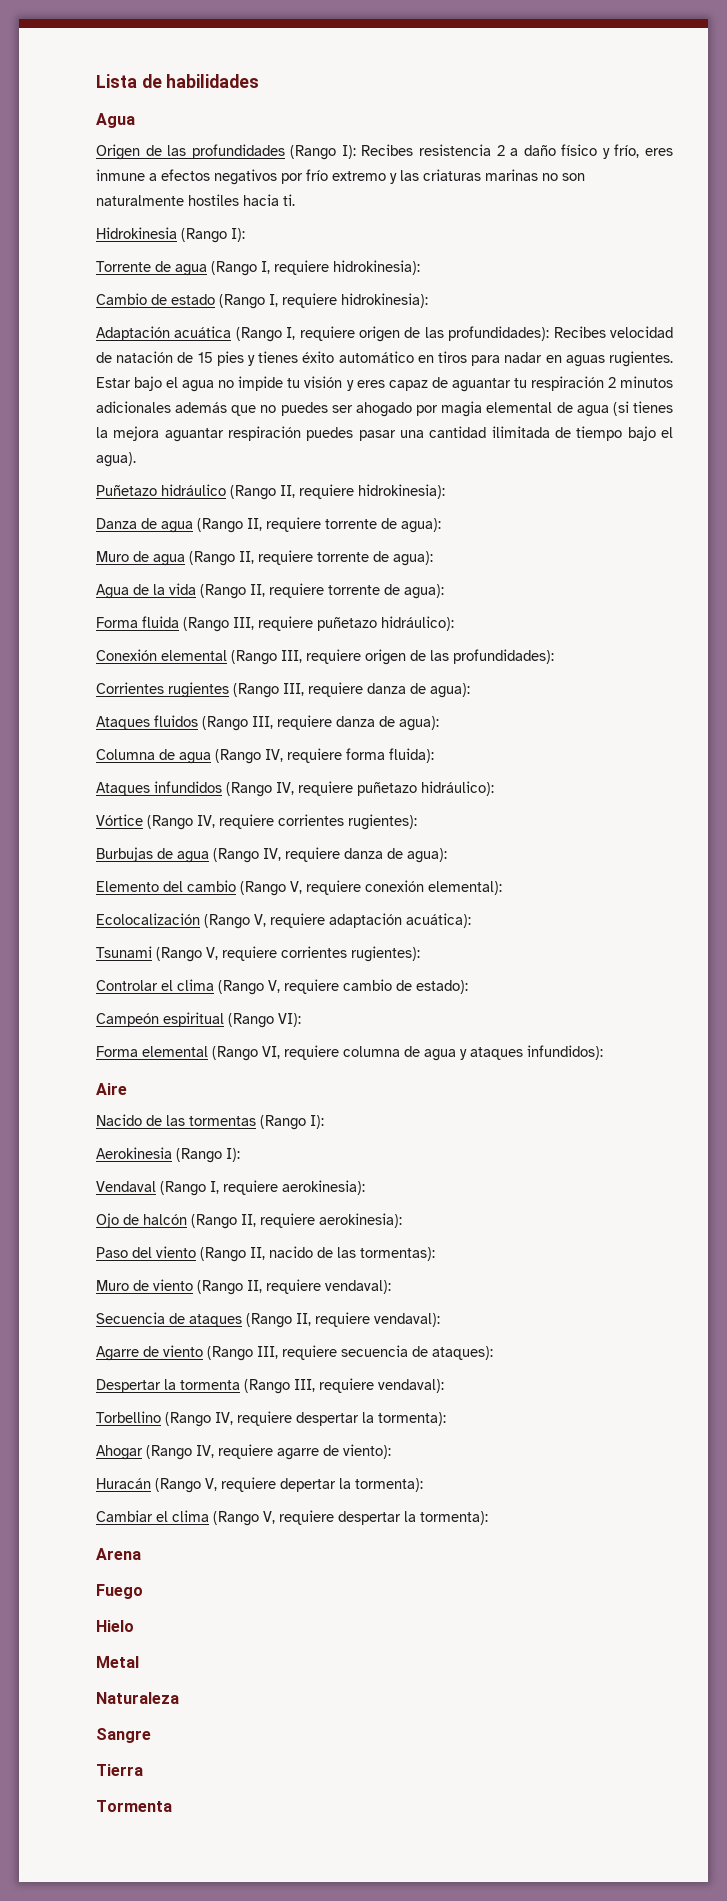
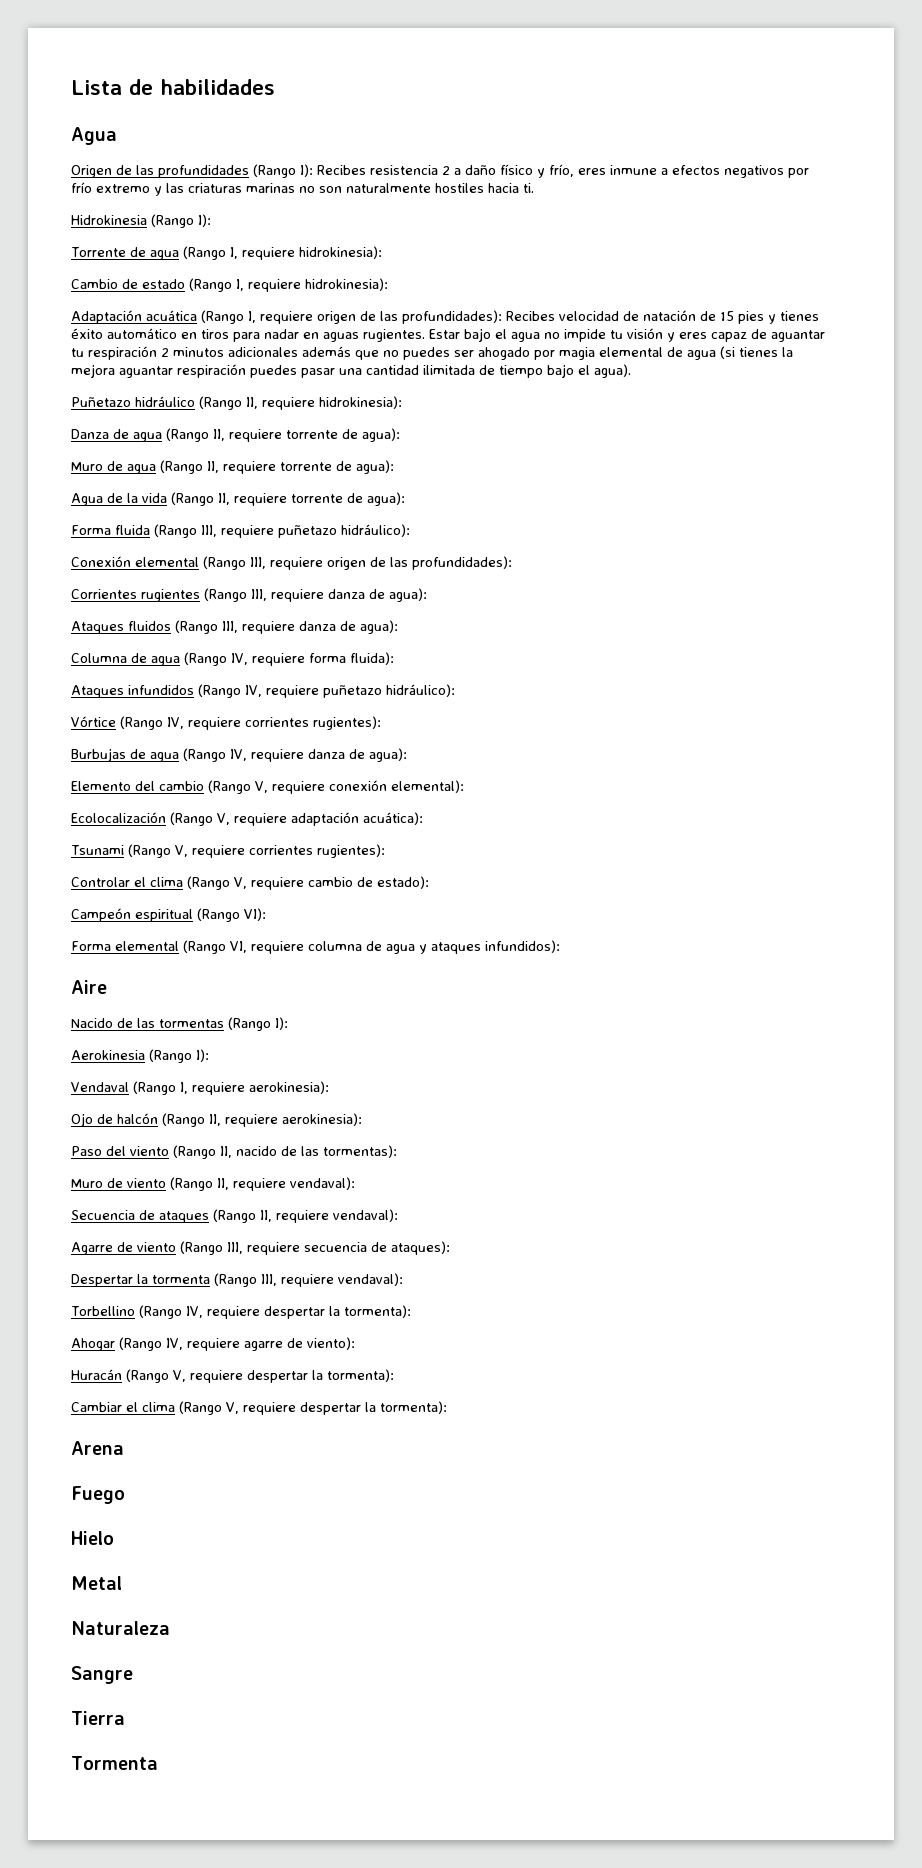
[280,1478,336,1492] depertar -> [247,1370,308,1383] despertar

